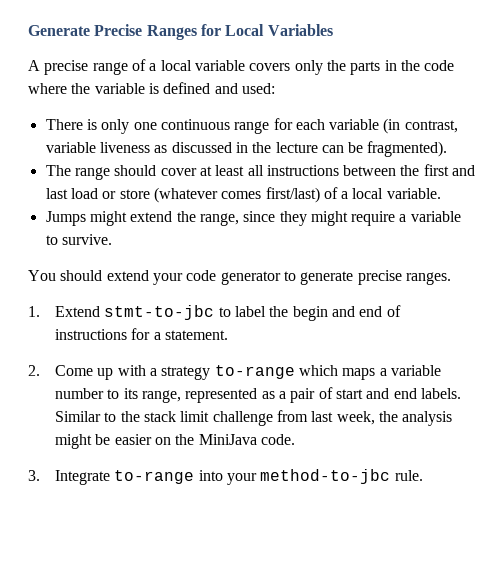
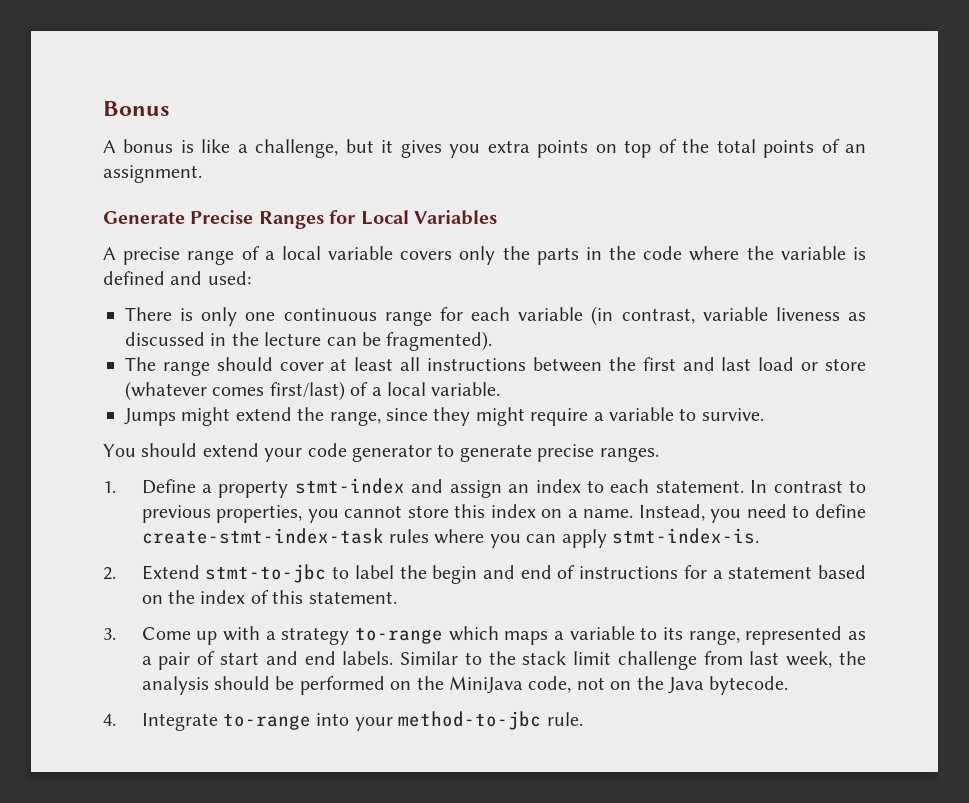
(28, 30) none -> [103,101,170,116] [103,139,867,158] [103,165,202,183] Bonus // A bonus is like a challenge, but it gives you extra points on top of the total points of an assignment. //
(40, 311) none -> [141,478,866,498] [141,504,867,523] [141,528,760,548] [103,567,116,580] Define a property stmt-index and assign an index to each statement. In contrast to previous properties, you cannot store this index on a name. Instead, you need to define create-stmt-index-task rules where you can apply stmt-index-is. // 2.
(161, 336) none -> [728,565,866,579] [141,590,304,604] statement based on the index of this
[28,365,40,376] 2. -> [103,628,116,640] 3.
[55,388,105,399] number -> (635, 633) none
[55,434,296,449] [28,470,40,481] might be easier on the MiniJava code. // 3. -> [214,676,789,695] [103,714,116,726] should be performed on the MiniJava code, not on the Java bytecode. // 4.

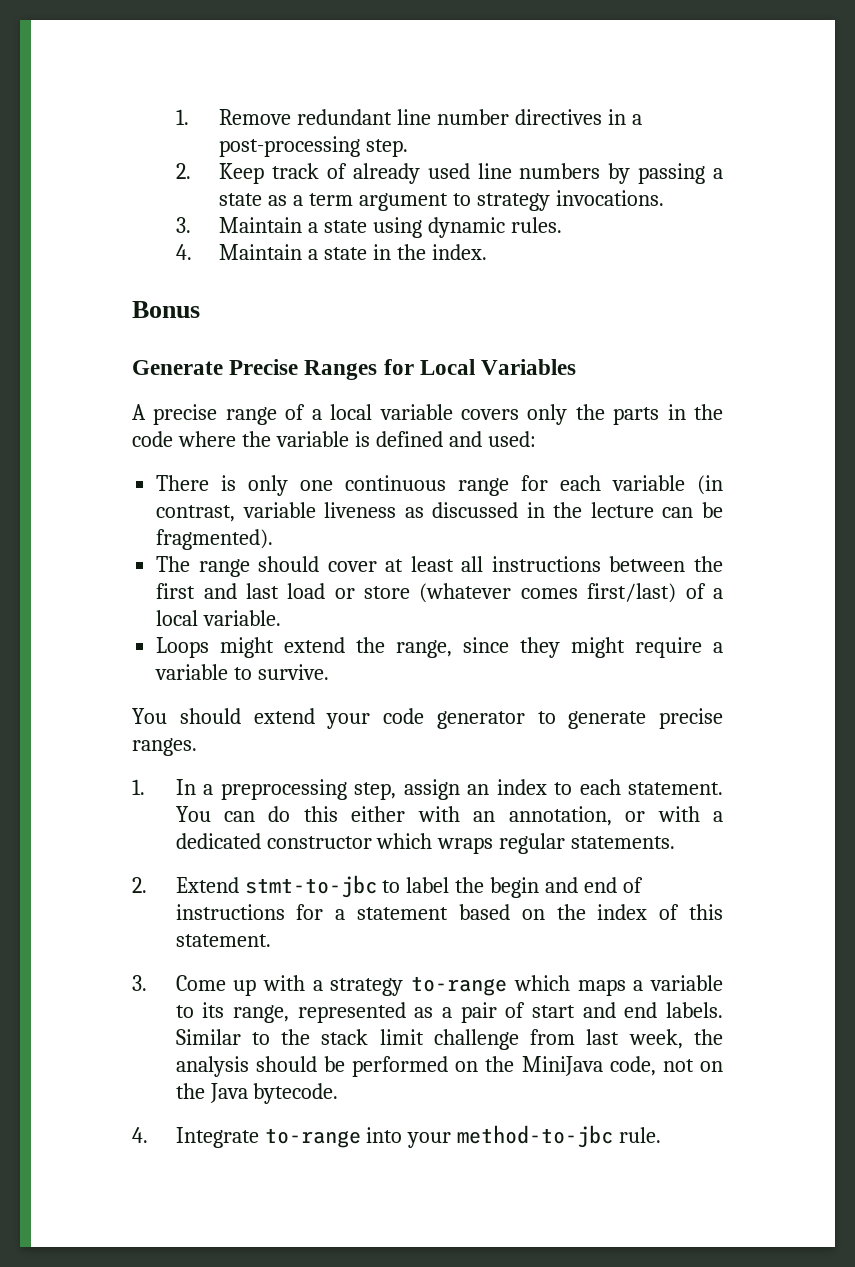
[103,101,170,116] [103,139,867,158] [103,165,202,183] Bonus // A bonus is like a challenge, but it gives you extra points on top of the total points of an assignment. -> [175,109,642,125] [219,136,409,157] [175,163,724,184] [219,190,664,211] [175,217,562,238] [175,244,487,260] [132,301,200,318] 1. Remove redundant line number directives in a post-processing step. // 2. Keep track of already used line numbers by passing a state as a term argument to strategy invocations. // 3. Maintain a state using dynamic rules. // 4. Maintain a state in the index. // Bonus
[124,408,176,426] Jumps -> [156,637,210,658] Loops
[141,478,444,498] Define a property stmt-index and -> [175,779,397,800] In a preprocessing step,
[750,480,866,493] [141,504,867,523] [141,528,760,548] In contrast to previous properties, you cannot store this index on a name. Instead, you need to define create-stmt-index-task rules where you can apply stmt-index-is. -> [175,806,723,826] [175,833,676,854] You can do this either with an annotation, or with a dedicated constructor which wraps regular statements.

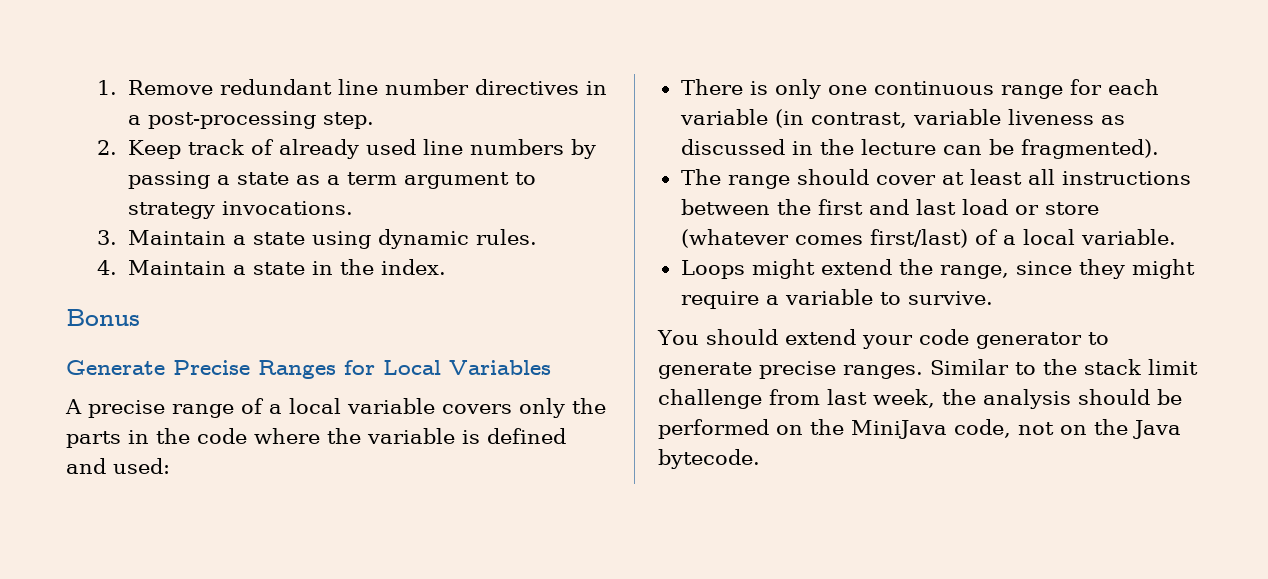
[132,779,723,800] [175,806,723,826] [175,833,676,854] [132,875,644,898] [175,904,723,920] [175,934,271,947] [132,975,724,996] [175,1002,723,1023] // 1. In a preprocessing step, assign an index to each statement. You can do this either with an annotation, or with a dedicated constructor which wraps regular statements. // 2. Extend stmt-to-jbc to label the begin and end of instructions for a statement based on the index of this statement. // 3. Come up with a strategy to-range which maps a variable to its range, represented as a pair of start and end labels. -> (923, 372) none
[132,1125,662,1148] // 4. Integrate to-range into your method-to-jbc rule. -> (760, 459) none

